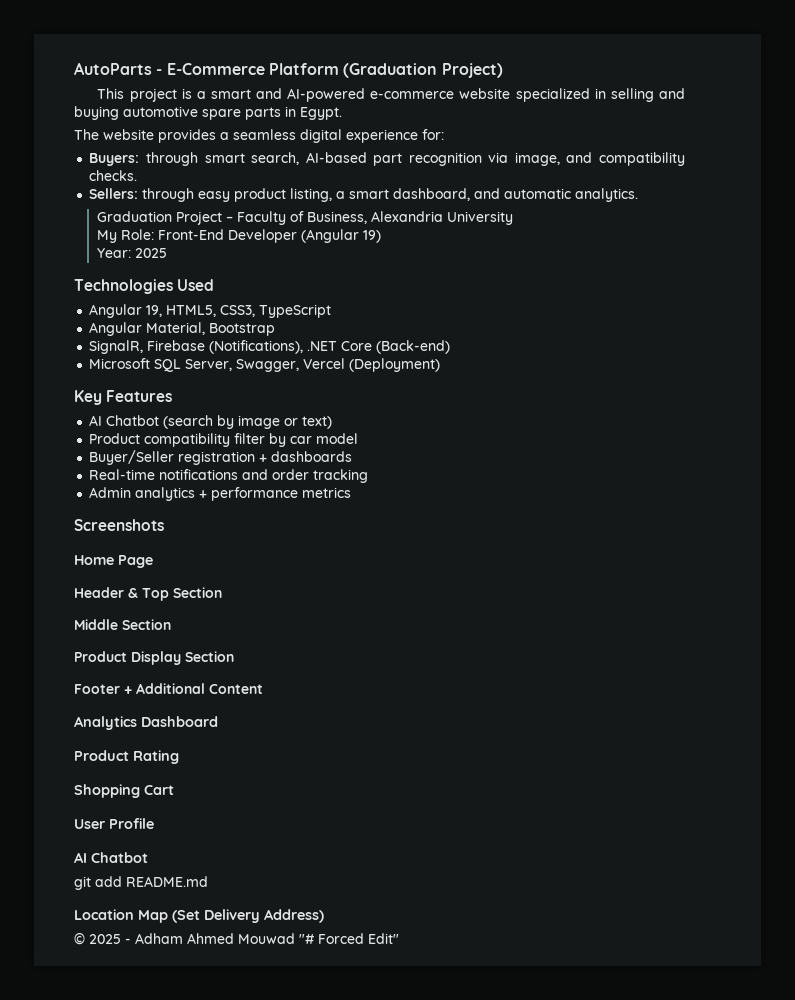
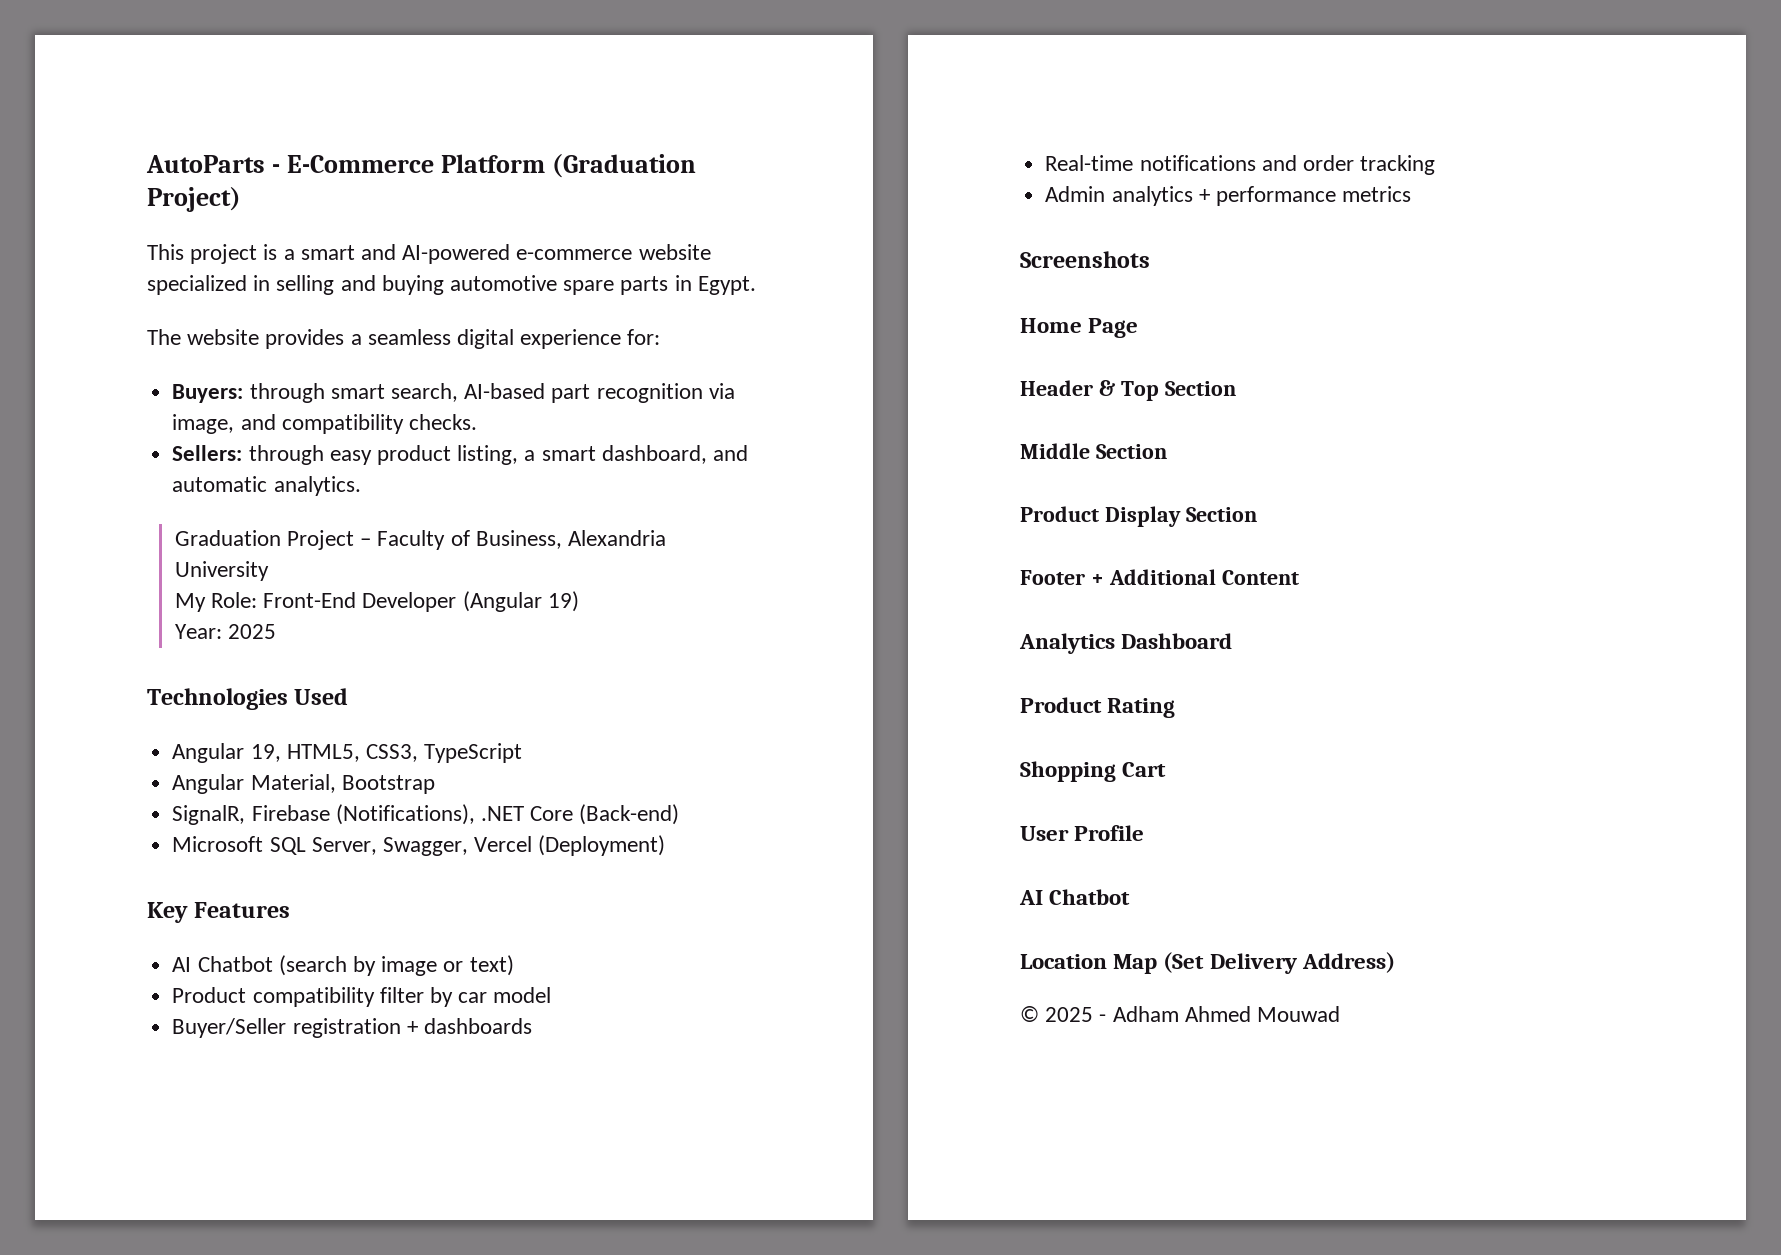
[74,876,208,890] // git add README.md -> (1131, 897) none
[299,933,399,944] "# Forced Edit" -> (1341, 1014) none

